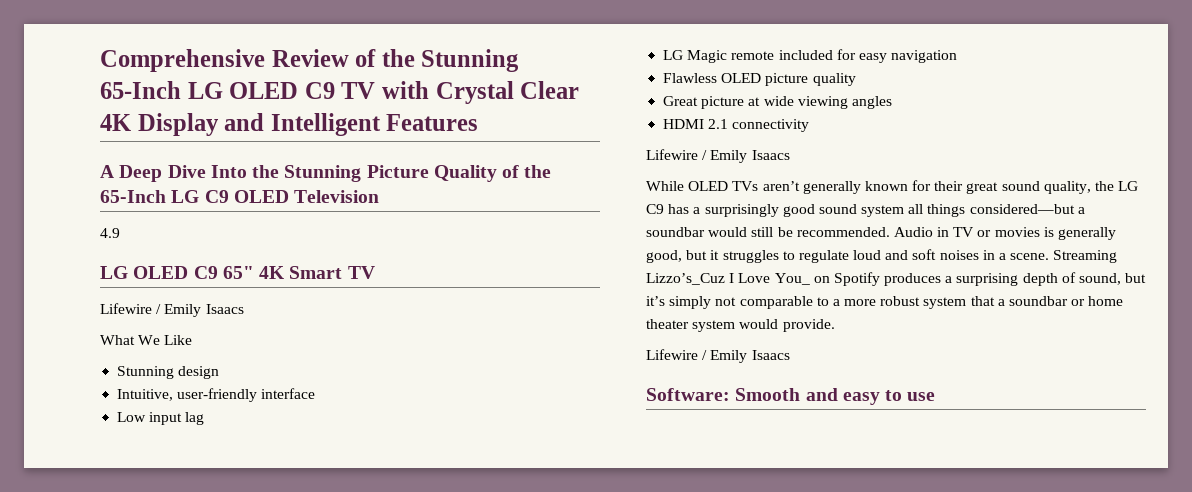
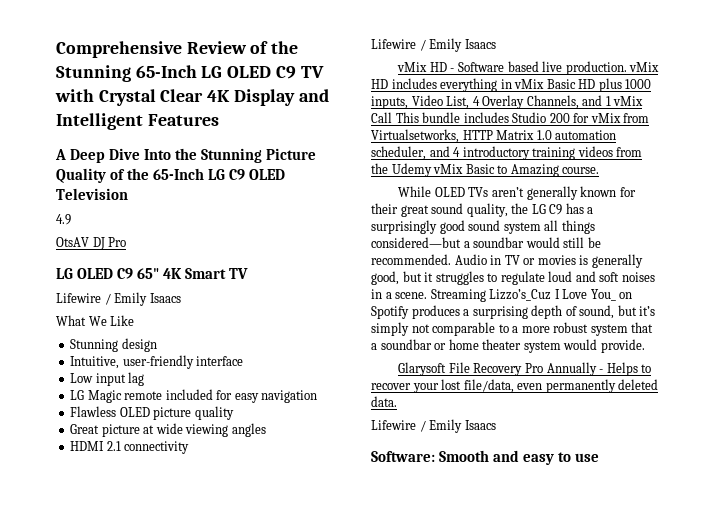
(120, 233) none -> [56,237,127,250] // OtsAV DJ Pro
(790, 155) none -> [397,61,660,75] [371,78,652,92] [371,95,644,109] [371,112,650,123] [371,129,617,143] [371,146,643,160] [371,163,600,177] // vMix HD - Software based live production. vMix HD includes everything in vMix Basic HD plus 1000 inputs, Video List, 4 Overlay Channels, and 1 vMix Call This bundle includes Studio 200 for vMix from Virtualsetworks, HTTP Matrix 1.0 automation scheduler, and 4 introductory training videos from the Udemy vMix Basic to Amazing course.
(835, 325) none -> [398,362,652,376] [371,379,659,393] [371,396,397,407] // Glarysoft File Recovery Pro Annually - Helps to recover your lost file/data, even permanently deleted data.

